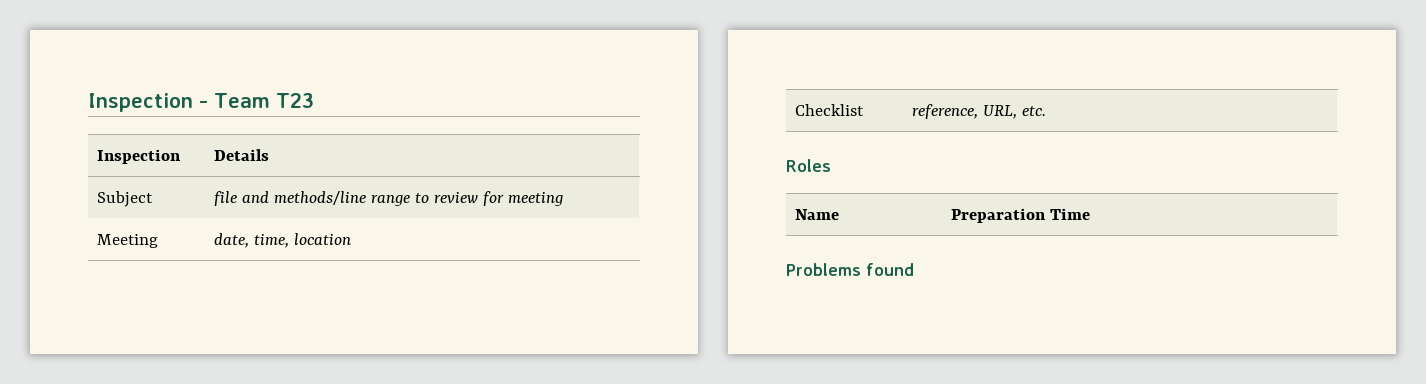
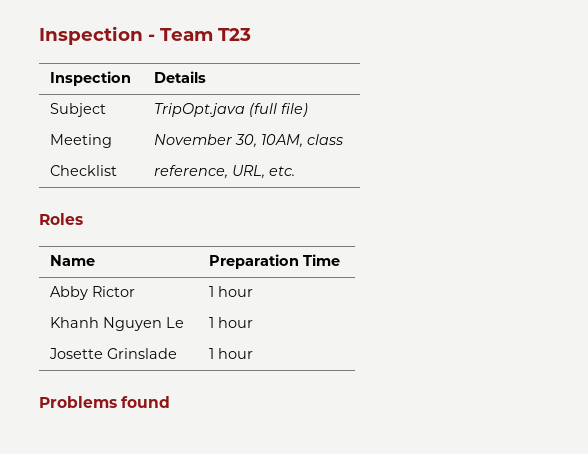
[214,191,564,206] [97,234,159,248] [214,233,352,248] file and methods/line range to review for meeting // Meeting | date, time, location -> [154,103,309,117] [50,134,113,148] [154,134,344,148] TripOpt.java (full file) // Meeting | November 30, 10AM, class
(1091, 214) none -> [50,286,136,300] [209,286,254,297] [50,317,185,331] [209,317,254,328] [49,348,178,359] [209,348,254,359] // Abby Rictor | 1 hour // Khanh Nguyen Le | 1 hour // Josette Grinslade | 1 hour

